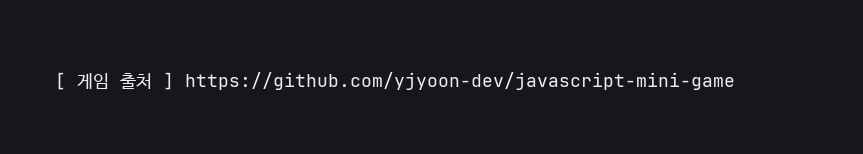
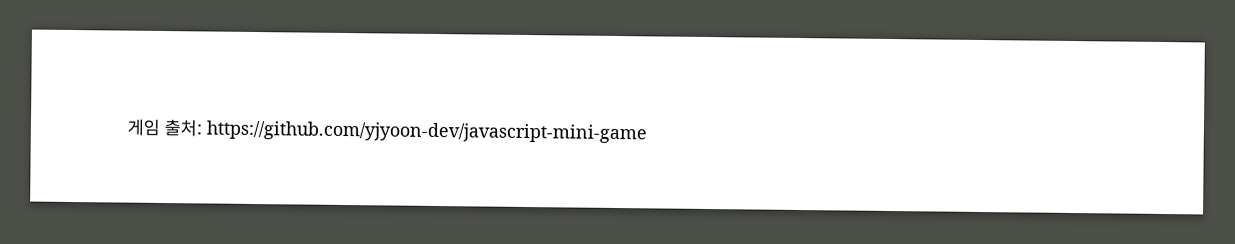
[55,72,174,90] [ 게임 출처 ] -> [127,118,203,137] 게임 출처:

